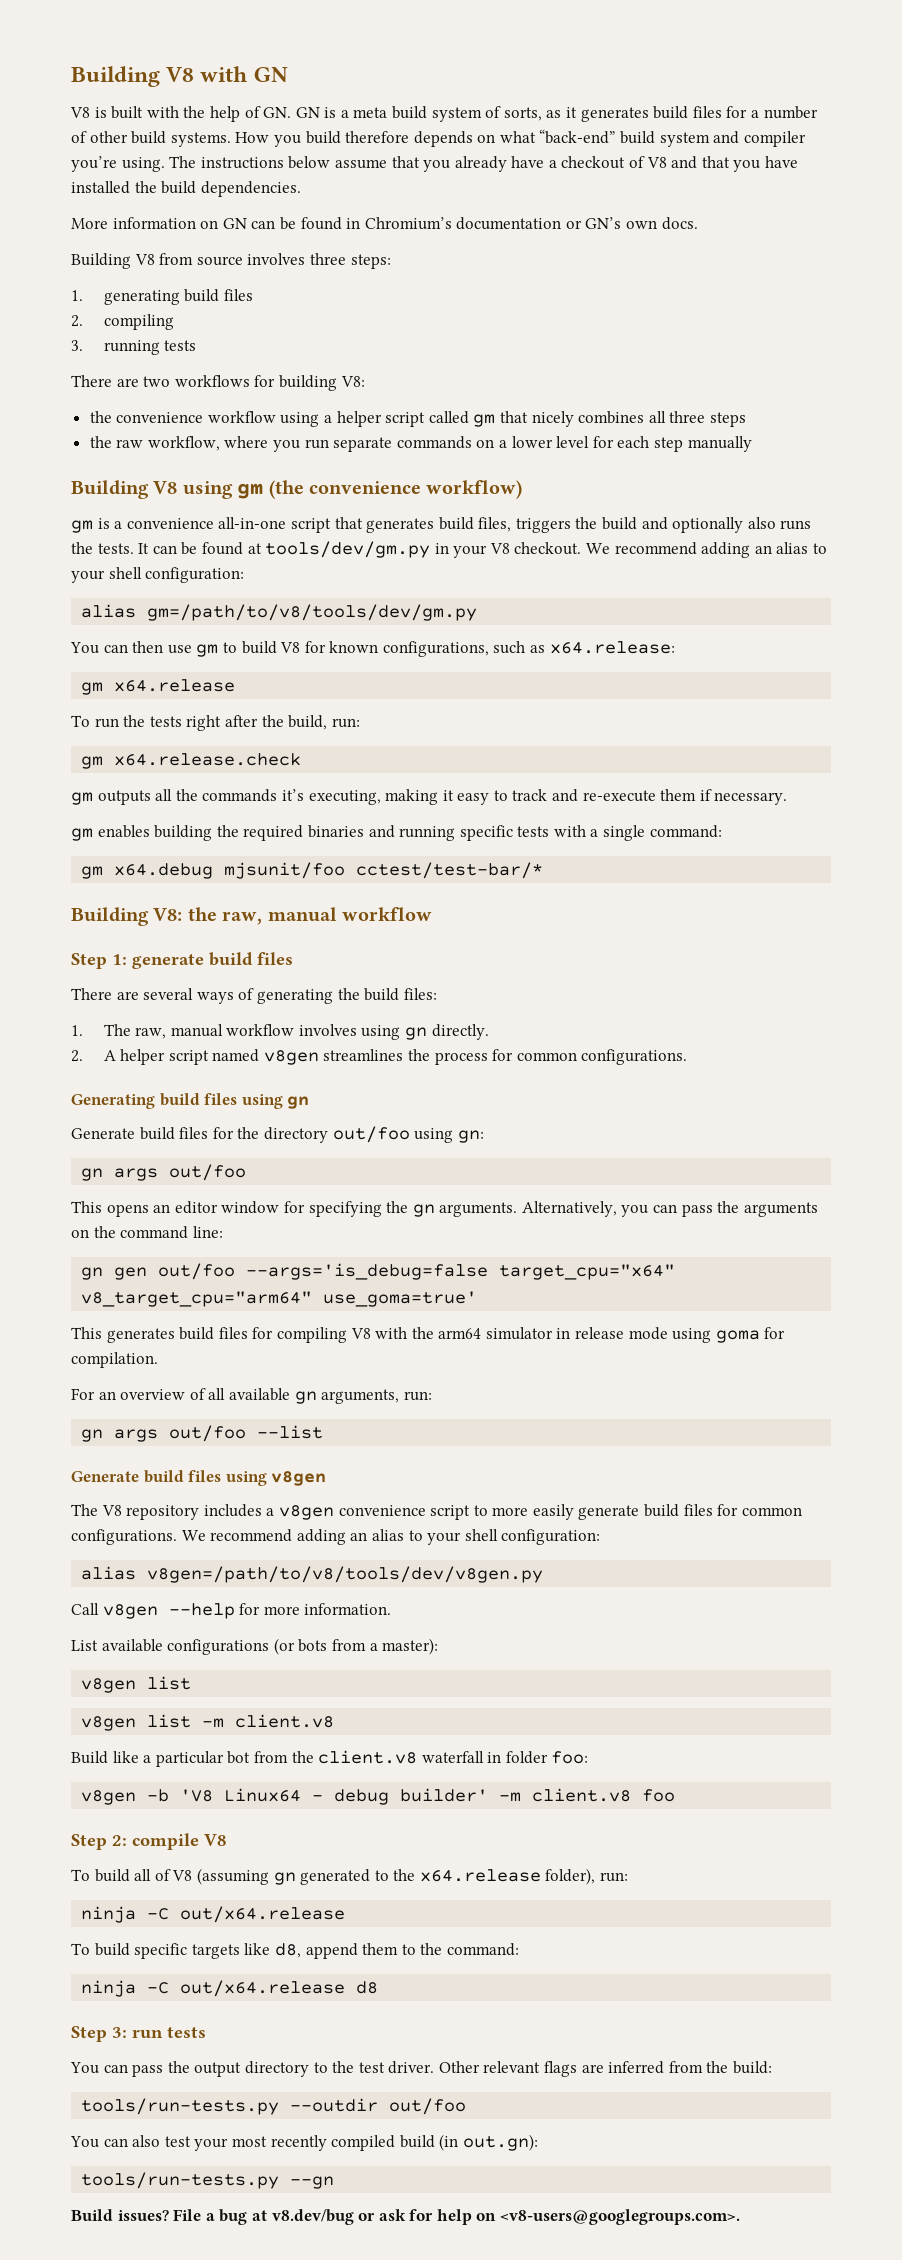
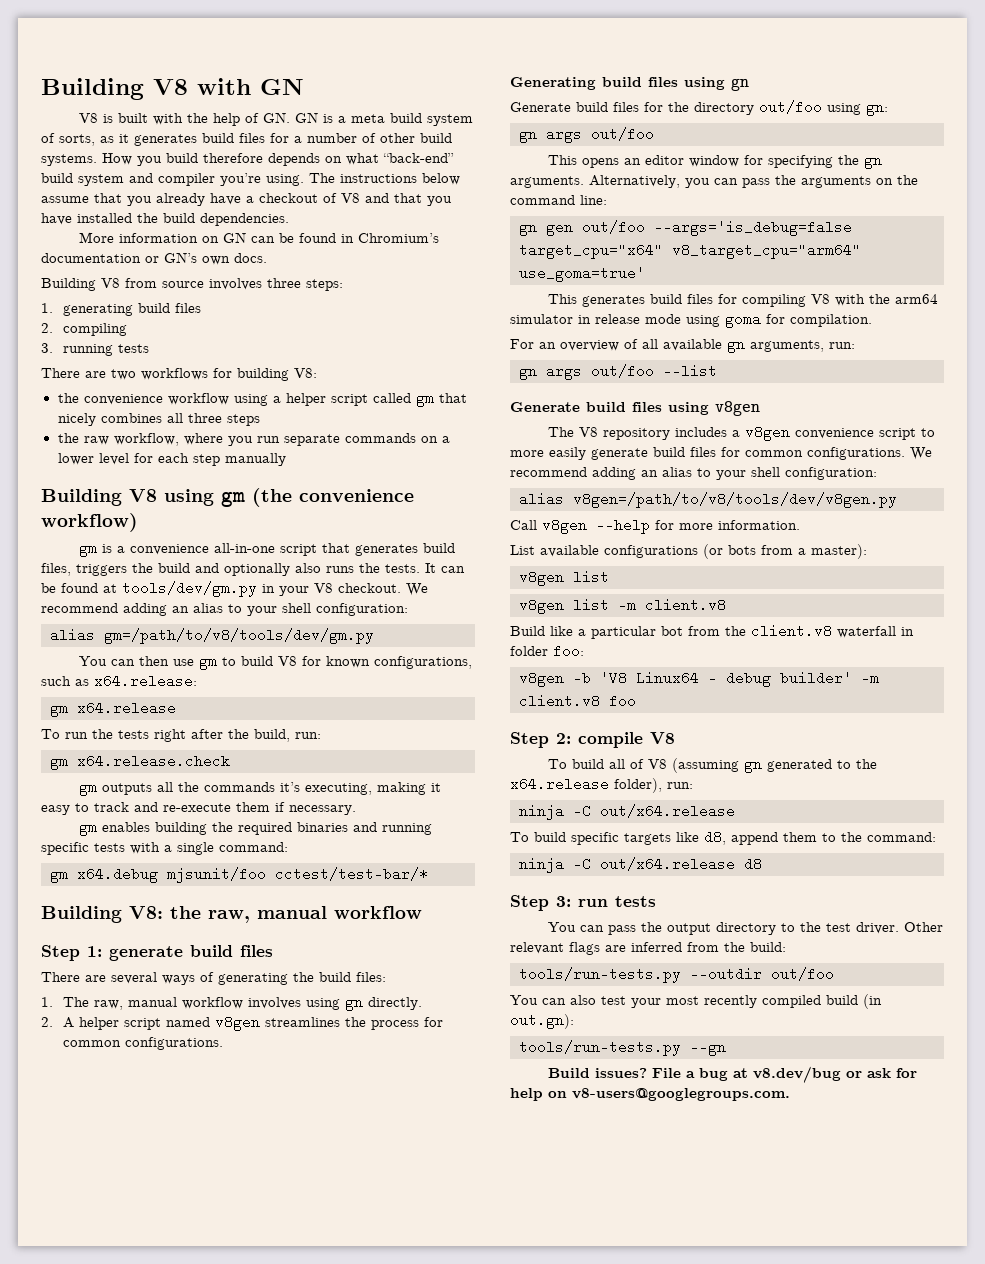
[500,2209,741,2225] <v8-users@googlegroups.com>. -> [572,1088,790,1101] v8-users@googlegroups.com.

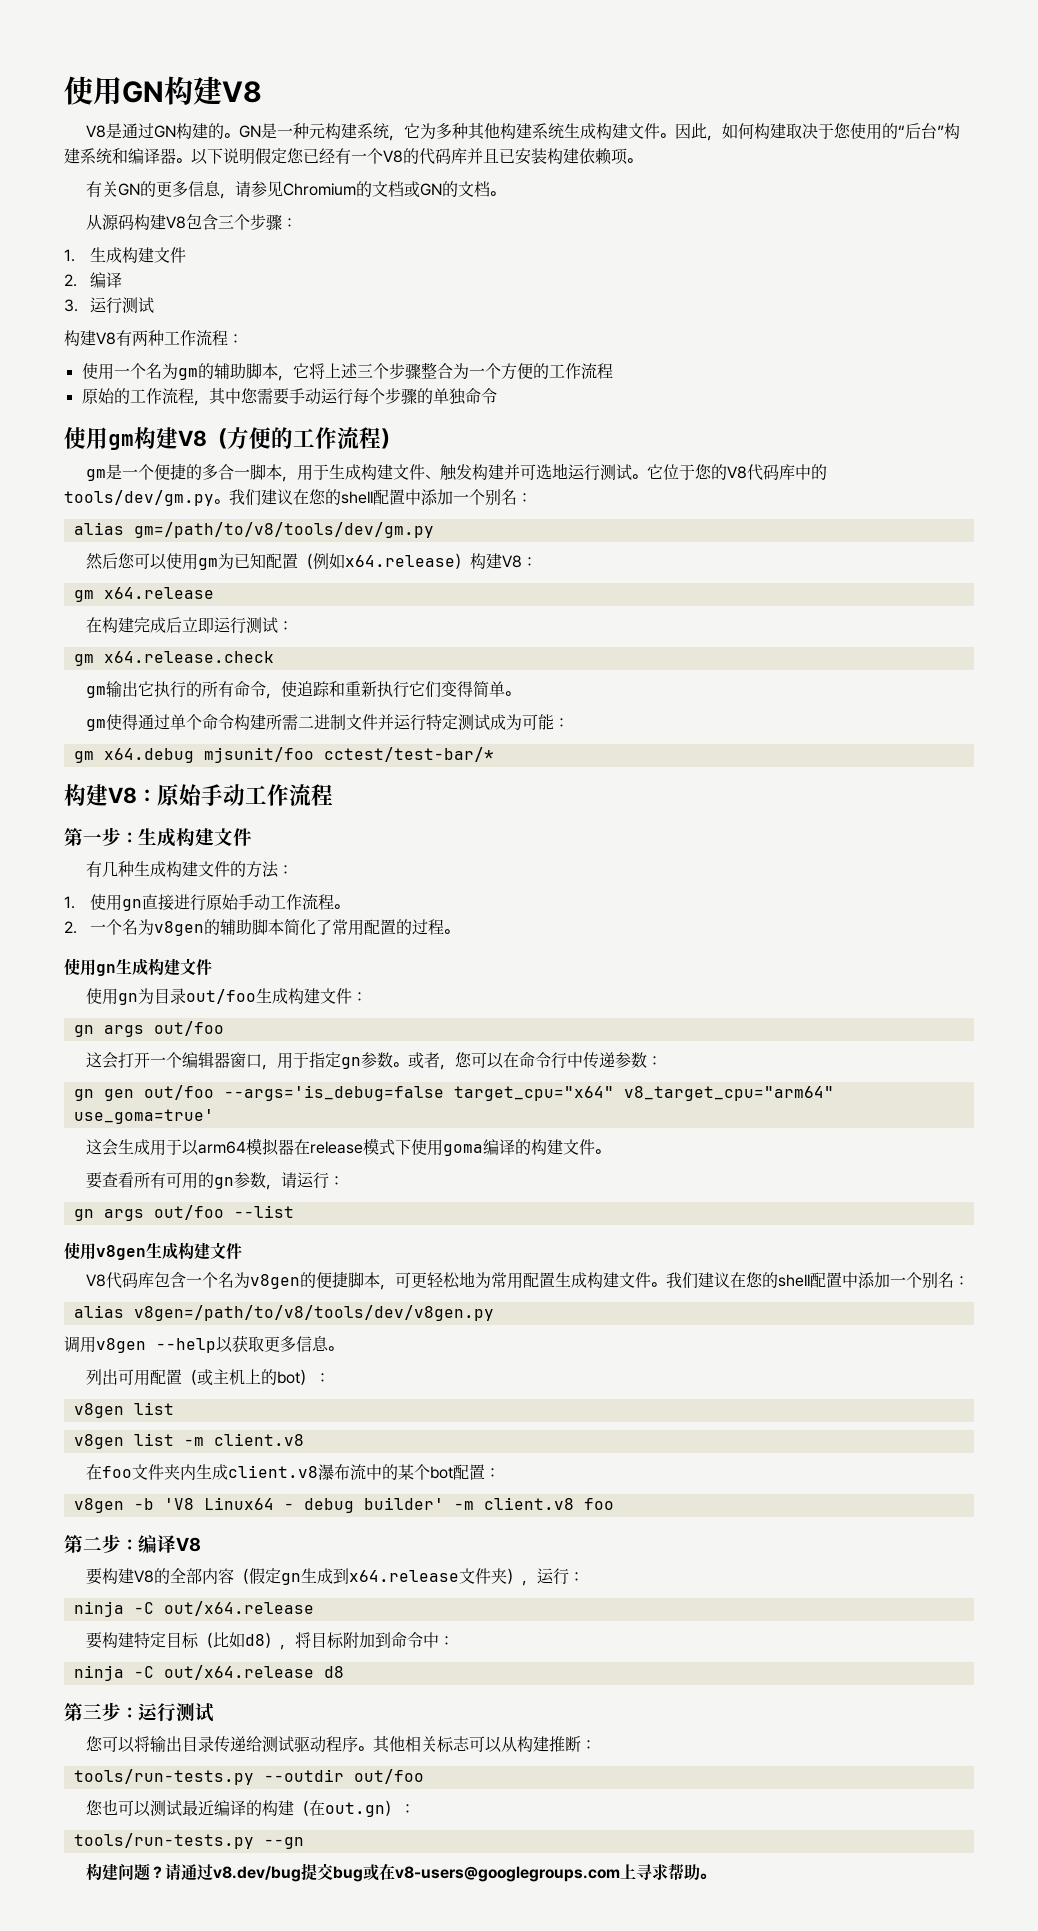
[41,78,304,100] [79,112,474,126] [41,133,452,146] [41,153,454,166] [41,173,460,186] [41,193,452,206] [41,213,289,226] [79,232,440,243] [41,252,267,265] [41,278,343,291] [41,303,202,316] [41,323,128,336] Building V8 with GN // V8 is built with the help of GN. GN is a meta build system of sorts, as it generates build files for a number of other build systems. How you build therefore depends on what “back-end” build system and compiler you’re using. The instructions below assume that you already have a checkout of V8 and that you have installed the build dependencies. // More information on GN can be found in Chromium’s documentation or GN’s own docs. // Building V8 from source involves three steps: // 1. generating build files // 2. compiling -> [64,76,262,105] [85,123,960,141] [64,148,642,165] [85,181,505,199] [85,214,297,231] [64,247,186,263] [64,272,122,288] 使用GN构建V8 // V8是通过GN构建的。GN是一种元构建系统，它为多种其他构建系统生成构建文件。因此，如何构建取决于您使用的“后台”构建系统和编译器。以下说明假定您已经有一个V8的代码库并且已安装构建依赖项。 // 有关GN的更多信息，请参见Chromium的文档或GN的文档。 // 从源码构建V8包含三个步骤： // 1.生成构建文件 // 2.编译
[63,344,150,356] [41,368,317,381] [57,393,467,407] [57,413,260,426] [57,433,450,446] [57,453,286,466] [41,488,414,507] [41,513,138,532] [79,543,456,557] [41,563,465,576] [41,581,428,597] [41,603,408,616] [50,628,374,644] [79,656,473,670] [41,674,197,688] [50,701,176,717] [41,729,321,742] [50,754,230,770] [79,782,442,796] [41,802,356,815] [79,822,433,836] [41,842,288,855] [50,867,428,883] [41,906,422,923] [41,945,273,961] [41,972,386,985] [41,997,423,1011] [41,1015,444,1031] [63,1037,224,1050] [510,77,749,91] [510,100,888,116] [519,127,654,143] [548,155,883,169] [510,175,918,188] [510,195,607,205] running tests // There are two workflows for building V8: // the convenience workflow using a helper script called gm that nicely combines all three steps // the raw workflow, where you run separate commands on a lower level for each step manually // Building V8 using gm (the convenience workflow) // gm is a convenience all-in-one script that generates build files, triggers the build and optionally also runs the tests. It can be found at tools/dev/gm.py in your V8 checkout. We recommend adding an alias to your shell configuration: // alias gm=/path/to/v8/tools/dev/gm.py // You can then use gm to build V8 for known configurations, such as x64.release: // gm x64.release // To run the tests right after the build, run: // gm x64.release.check // gm outputs all the commands it’s executing, making it easy to track and re-execute them if necessary. // gm enables building the required binaries and running specific tests with a single command: // gm x64.debug mjsunit/foo cctest/test-bar/* // Building V8: the raw, manual workflow // Step 1: generate build files // There are several ways of generating the build files: // 1. The raw, manual workflow involves using gn directly. // 2. A helper script named v8gen streamlines the process for common configurations. // Generating build files using gn // Generate build files for the directory out/foo using gn: // gn args out/foo // This opens an editor window for specifying the gn arguments. Alternatively, you can pass the arguments on the command line: -> [89,297,154,314] [64,330,243,346] [81,362,613,381] [81,388,497,406] [64,427,401,450] [85,463,827,482] [64,489,532,506] [73,522,434,538] [85,553,537,570] [73,587,214,602] [85,617,293,634] [73,651,274,666] [85,681,520,699] [85,714,569,731] [73,747,494,763] [64,784,333,806] [64,827,252,847] [85,861,293,878] [64,894,349,911] [64,919,459,936] [64,958,212,976] [85,988,367,1005] [73,1021,224,1037] [85,1052,662,1070] 运行测试 // 构建V8有两种工作流程： // 使用一个名为gm的辅助脚本，它将上述三个步骤整合为一个方便的工作流程 // 原始的工作流程，其中您需要手动运行每个步骤的单独命令 // 使用gm构建V8（方便的工作流程） // gm是一个便捷的多合一脚本，用于生成构建文件、触发构建并可选地运行测试。它位于您的V8代码库中的tools/dev/gm.py。我们建议在您的shell配置中添加一个别名： // alias gm=/path/to/v8/tools/dev/gm.py // 然后您可以使用gm为已知配置（例如x64.release）构建V8： // gm x64.release // 在构建完成后立即运行测试： // gm x64.release.check // gm输出它执行的所有命令，使追踪和重新执行它们变得简单。 // gm使得通过单个命令构建所需二进制文件并运行特定测试成为可能： // gm x64.debug mjsunit/foo cctest/test-bar/* // 构建V8：原始手动工作流程 // 第一步：生成构建文件 // 有几种生成构建文件的方法： // 1.使用gn直接进行原始手动工作流程。 // 2.一个名为v8gen的辅助脚本简化了常用配置的过程。 // 使用gn生成构建文件 // 使用gn为目录out/foo生成构建文件： // gn args out/foo // 这会打开一个编辑器窗口，用于指定gn参数。或者，您可以在命令行中传递参数：
[548,294,939,307] [510,312,872,328] [510,339,855,353] [519,364,717,380] [510,401,760,416] [548,425,936,441] [510,447,932,460] [510,467,877,480] This generates build files for compiling V8 with the arm64 simulator in release mode using goma for compilation. // For an overview of all available gn arguments, run: // gn args out/foo --list // Generate build files using v8gen // The V8 repository includes a v8gen convenience script to more easily generate build files for common configurations. We recommend adding an alias to your shell configuration: -> [85,1138,610,1156] [85,1172,344,1190] [73,1205,294,1221] [64,1242,242,1260] [85,1271,969,1290] 这会生成用于以arm64模拟器在release模式下使用goma编译的构建文件。 // 要查看所有可用的gn参数，请运行： // gn args out/foo --list // 使用v8gen生成构建文件 // V8代码库包含一个名为v8gen的便捷脚本，可更轻松地为常用配置生成构建文件。我们建议在您的shell配置中添加一个别名：
[510,520,537,530] Call -> [64,1336,96,1353] 调用
[655,520,800,530] [510,544,867,559] for more information. // List available configurations (or bots from a master): -> [216,1335,343,1353] [85,1369,330,1386] 以获取更多信息。 // 列出可用配置（或主机上的bot）：
[510,624,914,639] [510,644,584,658] Build like a particular bot from the client.v8 waterfall in folder foo: -> [85,1464,500,1480] 在foo文件夹内生成client.v8瀑布流中的某个bot配置：
[510,732,675,748] [548,758,878,773] [510,777,693,793] [519,804,735,820] [510,830,936,845] [519,857,762,873] [510,895,656,911] [548,922,944,935] [510,942,786,955] [519,967,834,983] [510,994,882,1009] [510,1013,574,1029] [519,1040,726,1056] [548,1066,918,1083] [510,1088,790,1101] Step 2: compile V8 // To build all of V8 (assuming gn generated to the x64.release folder), run: // ninja -C out/x64.release // To build specific targets like d8, append them to the command: // ninja -C out/x64.release d8 // Step 3: run tests // You can pass the output directory to the test driver. Other relevant flags are inferred from the build: // tools/run-tests.py --outdir out/foo // You can also test your most recently compiled build (in out.gn): // tools/run-tests.py --gn // Build issues? File a bug at v8.dev/bug or ask for help on v8-users@googlegroups.com. -> [64,1534,201,1553] [85,1568,584,1586] [73,1601,314,1617] [85,1632,454,1650] [73,1665,344,1681] [64,1702,214,1722] [85,1736,596,1753] [73,1769,424,1785] [85,1799,415,1817] [73,1833,304,1849] [85,1863,715,1882] 第二步：编译V8 // 要构建V8的全部内容（假定gn生成到x64.release文件夹），运行： // ninja -C out/x64.release // 要构建特定目标（比如d8），将目标附加到命令中： // ninja -C out/x64.release d8 // 第三步：运行测试 // 您可以将输出目录传递给测试驱动程序。其他相关标志可以从构建推断： // tools/run-tests.py --outdir out/foo // 您也可以测试最近编译的构建（在out.gn）： // tools/run-tests.py --gn // 构建问题？请通过v8.dev/bug提交bug或在v8-users@googlegroups.com上寻求帮助。

